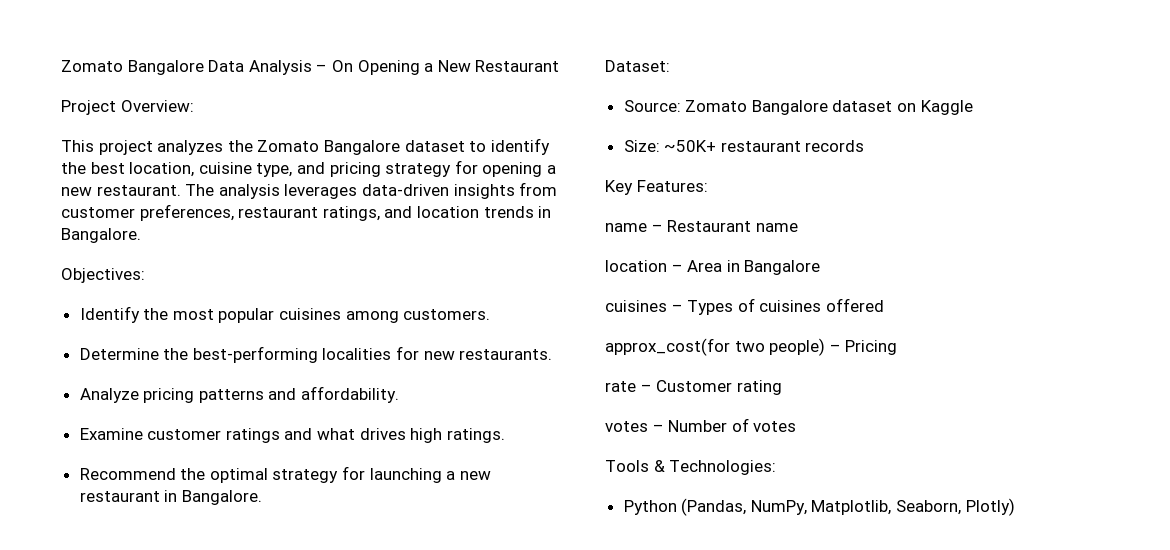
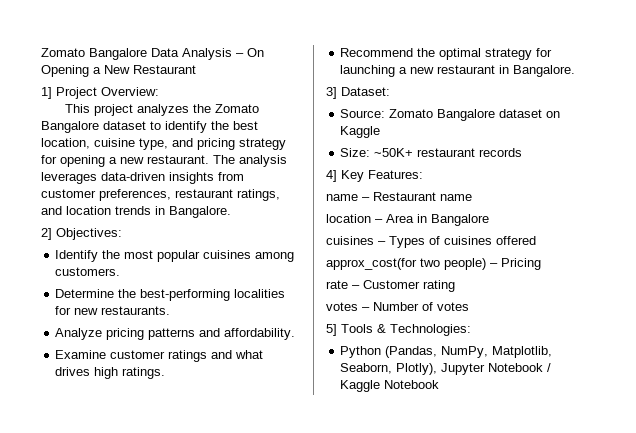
(560, 66) none -> [41,87,52,99] 1]
(141, 235) none -> [41,228,52,240] 2]
(262, 497) none -> [326,87,337,99] 3]
(865, 146) none -> [326,170,337,182] 4]
(797, 426) none -> [326,324,337,336] 5]
[965,498,1015,516] Plotly) -> [396,363,552,375] [340,380,440,392] Plotly), Jupyter Notebook / Kaggle Notebook

